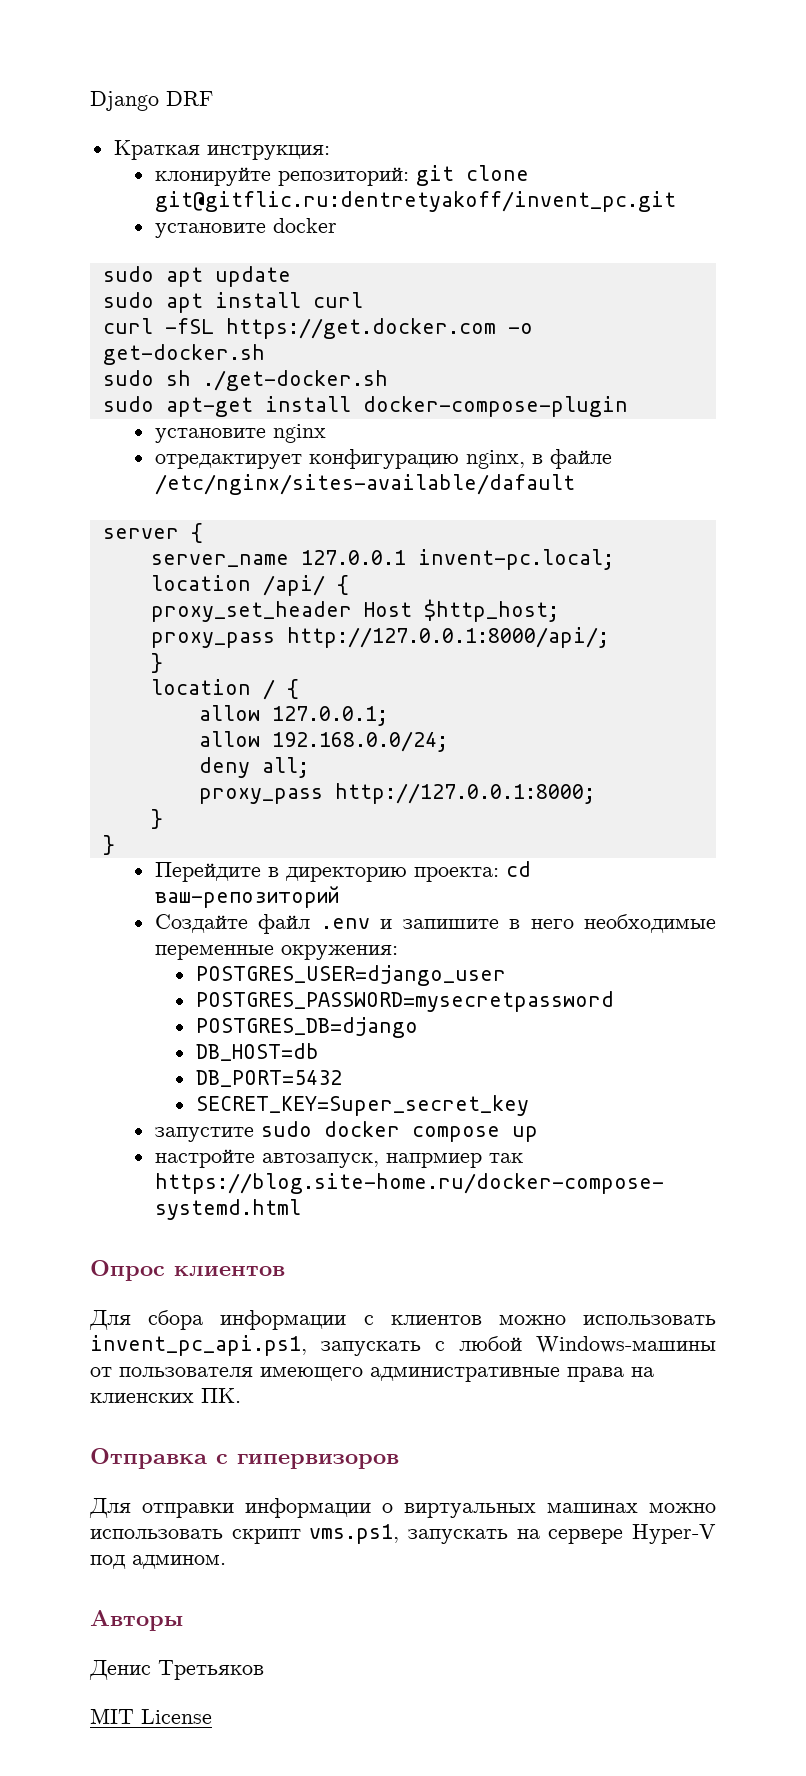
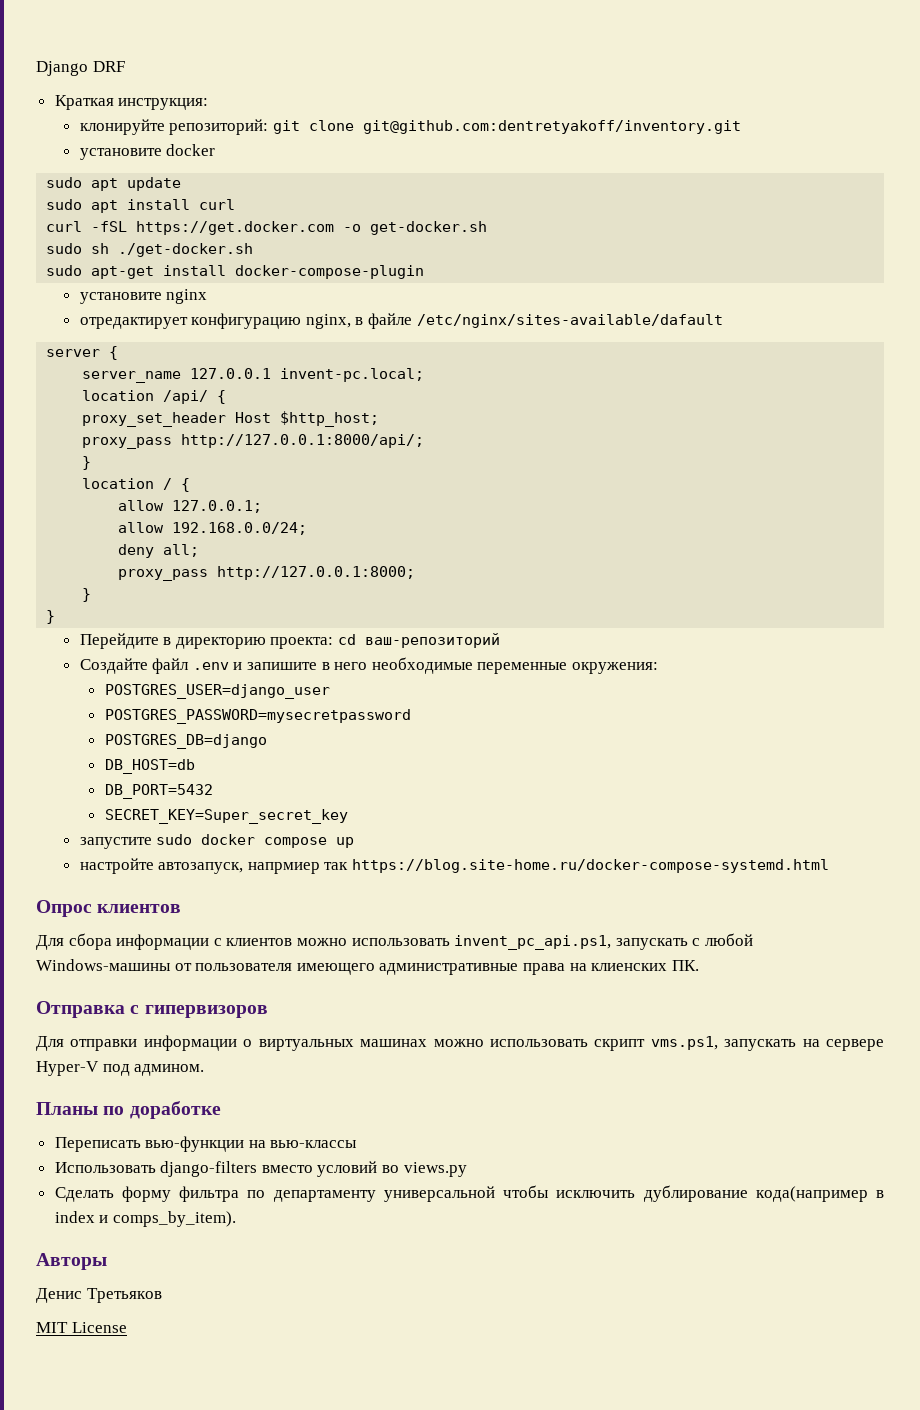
[154,191,676,212] git@gitflic.ru:dentretyakoff/invent_pc.git -> [362,120,741,134] git@github.com:dentretyakoff/inventory.git
(226, 1562) none -> [36,1101,221,1119] [54,1136,358,1152] [54,1161,467,1177] [54,1185,885,1202] [54,1211,236,1227] // Планы по доработке // Переписать вью-функции на вью-классы // Использовать django-filters вместо условий во views.py // Сделать форму фильтра по департаменту универсальной чтобы исключить дублирование кода(например в index и comps_by_item).

